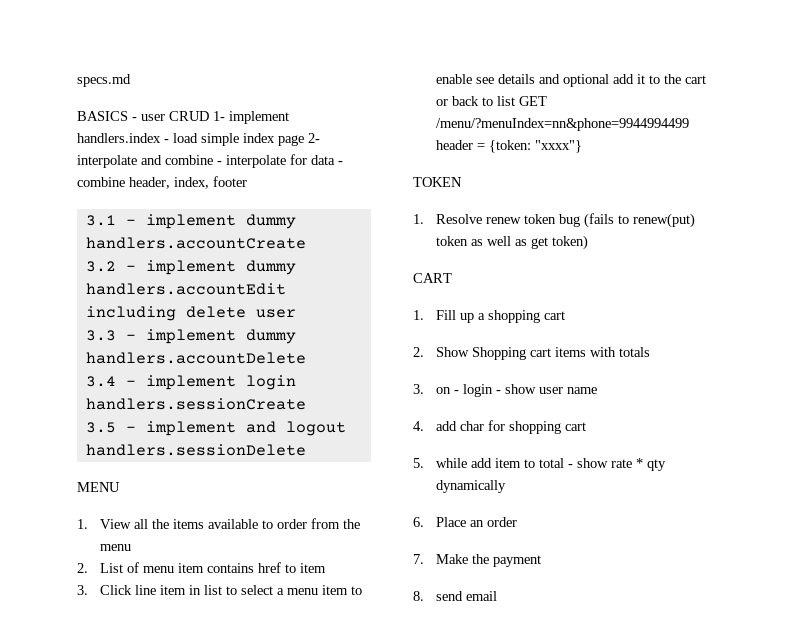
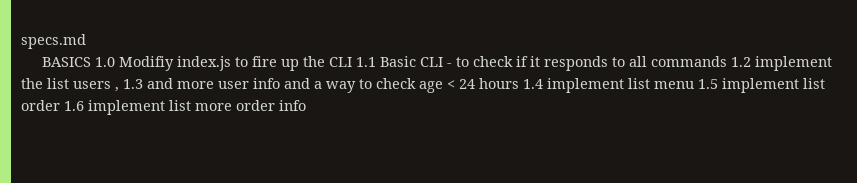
[132,111,289,124] [77,133,320,146] [77,154,343,168] [77,176,247,189] [85,214,296,229] [85,237,306,249] [85,260,296,275] [85,283,286,295] [85,306,296,321] [85,329,296,344] [85,352,306,364] [85,375,296,390] [85,398,306,410] [85,421,346,436] [85,444,306,456] [77,482,120,492] [77,518,361,529] [100,544,132,551] [77,562,327,573] [77,585,363,595] [436,74,707,87] [436,96,548,106] [436,118,690,131] [436,140,583,153] [413,177,462,187] [413,213,696,228] [436,235,589,250] [413,273,452,283] [413,310,566,323] [413,347,651,360] [413,384,598,397] [413,420,587,434] [413,458,667,471] [436,480,507,493] [413,517,518,527] [413,554,542,567] [413,591,498,601] - user CRUD 1- implement handlers.index - load simple index page 2- interpolate and combine - interpolate for data - combine header, index, footer // 3.1 - implement dummy handlers.accountCreate // 3.2 - implement dummy handlers.accountEdit including delete user // 3.3 - implement dummy handlers.accountDelete // 3.4 - implement login handlers.sessionCreate // 3.5 - implement and logout handlers.sessionDelete // MENU // 1. View all the items available to order from the menu // 2. List of menu item contains href to item // 3. Click line item in list to select a menu item to enable see details and optional add it to the cart or back to list GET /menu/?menuIndex=nn&phone=9944994499 header = {token: "xxxx"} // TOKEN // 1. Resolve renew token bug (fails to renew(put) token as well as get token) // CART // 1. Fill up a shopping cart // 2. Show Shopping cart items with totals // 3. on - login - show user name // 4. add char for shopping cart // 5. while add item to total - show rate * qty dynamically // 6. Place an order // 7. Make the payment // 8. send email -> [95,56,833,71] [21,78,825,93] [21,100,306,115] 1.0 Modifiy index.js to fire up the CLI 1.1 Basic CLI - to check if it responds to all commands 1.2 implement the list users , 1.3 and more user info and a way to check age < 24 hours 1.4 implement list menu 1.5 implement list order 1.6 implement list more order info

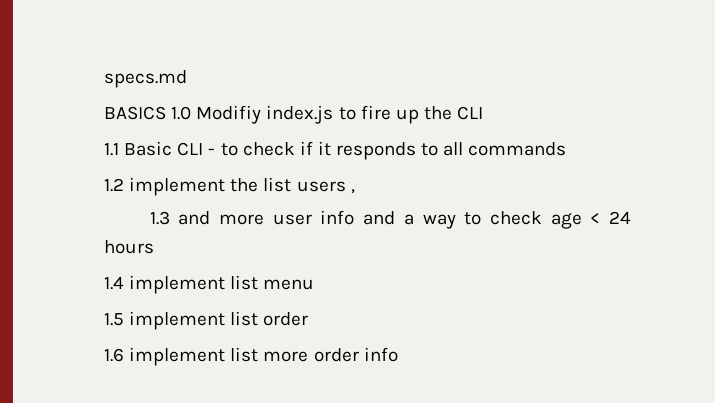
(353, 62) none -> (484, 113) //
(728, 61) none -> (567, 149) //
(119, 89) none -> (355, 191) //
(519, 83) none -> (154, 247) //
(694, 85) none -> (315, 284) //
(60, 105) none -> (309, 319) //

